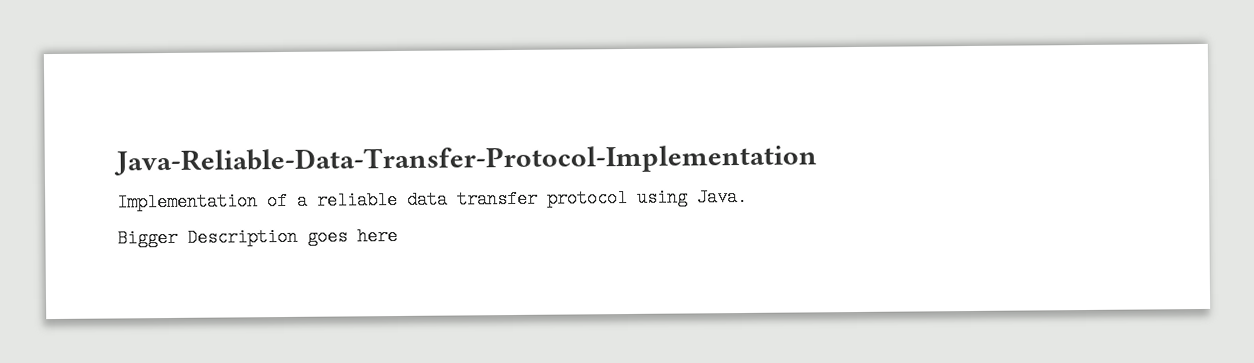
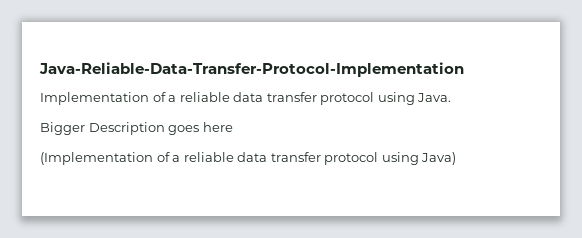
(398, 236) none -> [40,152,457,165] // (Implementation of a reliable data transfer protocol using Java)

